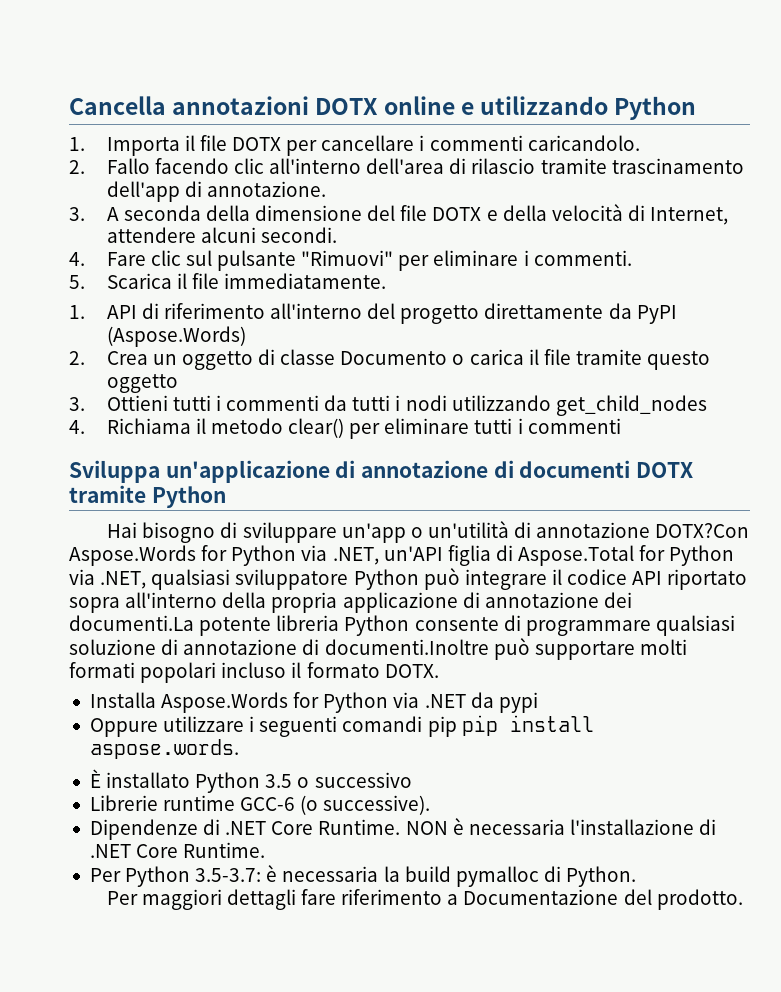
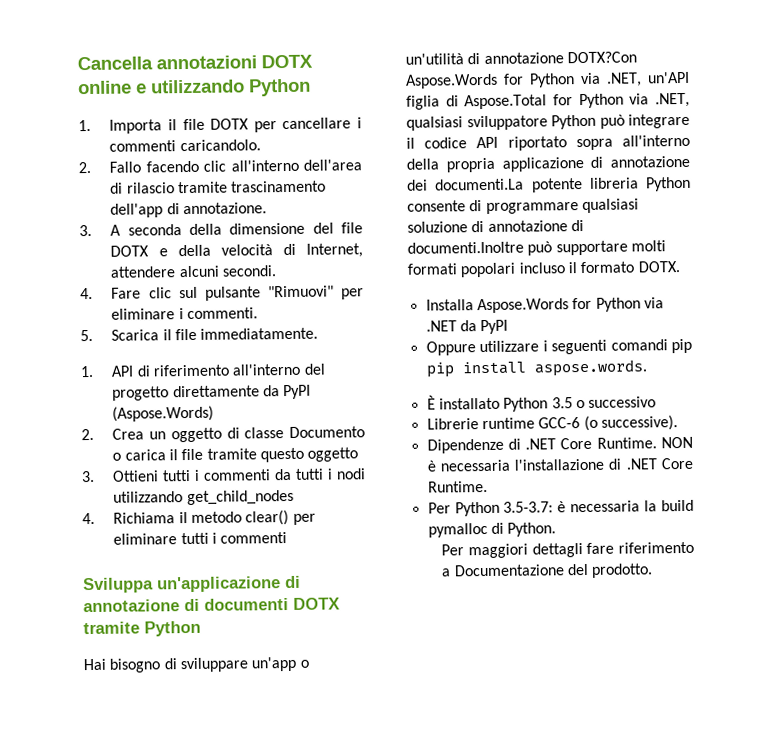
[498,692,538,713] pypi -> [480,319,509,335] PyPI

